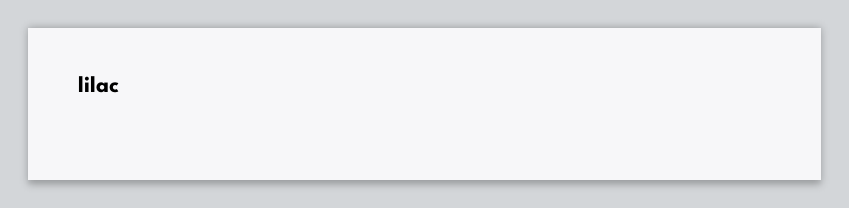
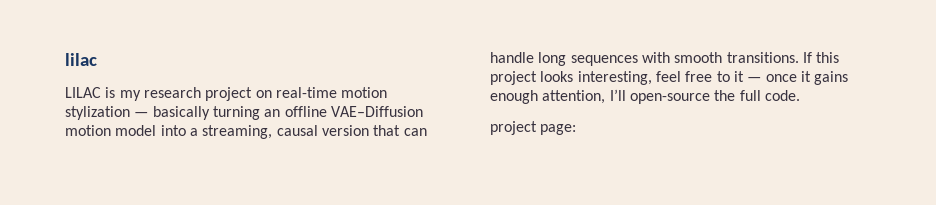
(119, 84) none -> [65,87,388,101] [65,106,423,120] [65,125,427,139] [490,52,840,66] [490,71,849,85] [490,89,800,104] [490,121,577,135] // LILAC is my research project on real-time motion stylization — basically turning an offline VAE–Diffusion motion model into a streaming, causal version that can handle long sequences with smooth transitions. If this project looks interesting, feel free to it — once it gains enough attention, I’ll open-source the full code. // project page:

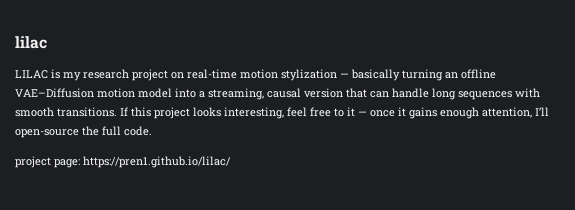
(577, 129) none -> [83,156,231,168] https://pren1.github.io/lilac/

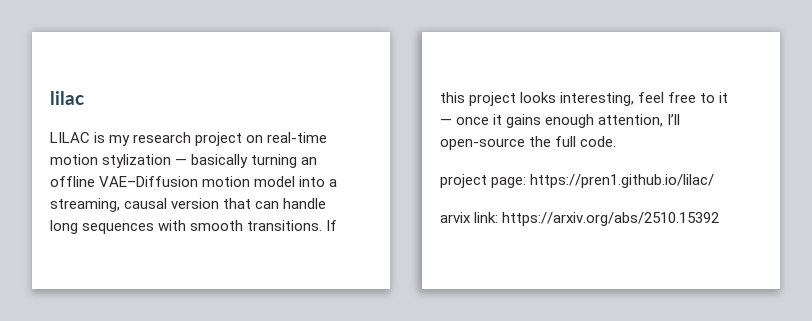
(231, 162) none -> [440,212,720,226] // arvix link: https://arxiv.org/abs/2510.15392

